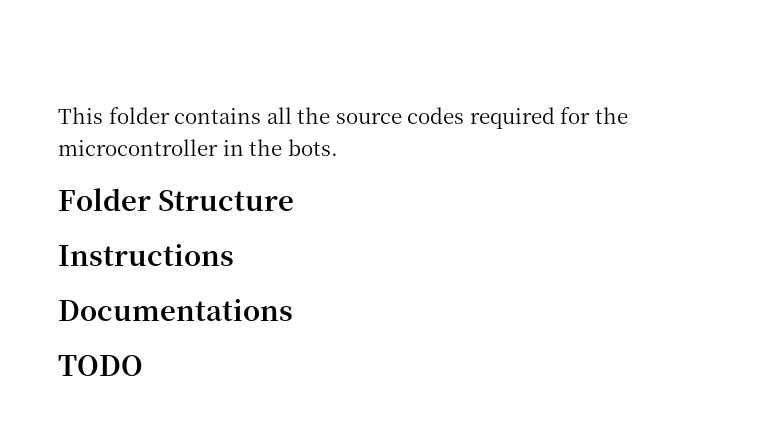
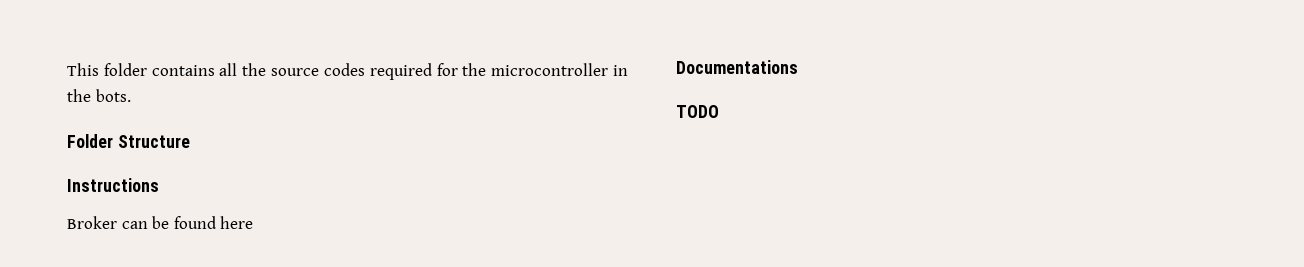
(234, 255) none -> [67,216,254,229] // Broker can be found here

